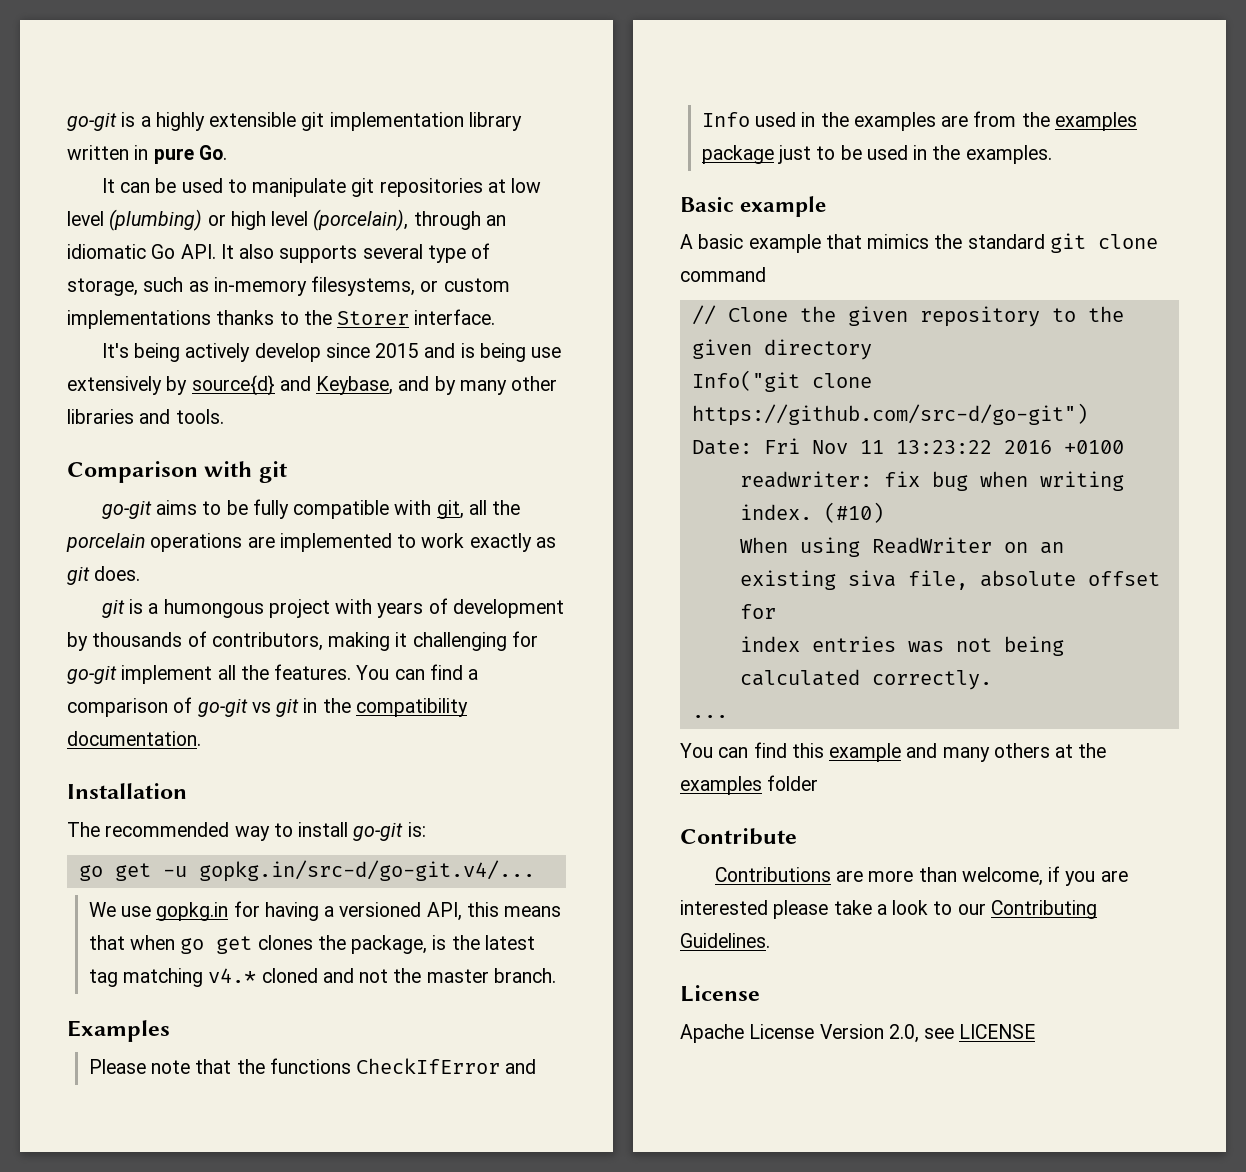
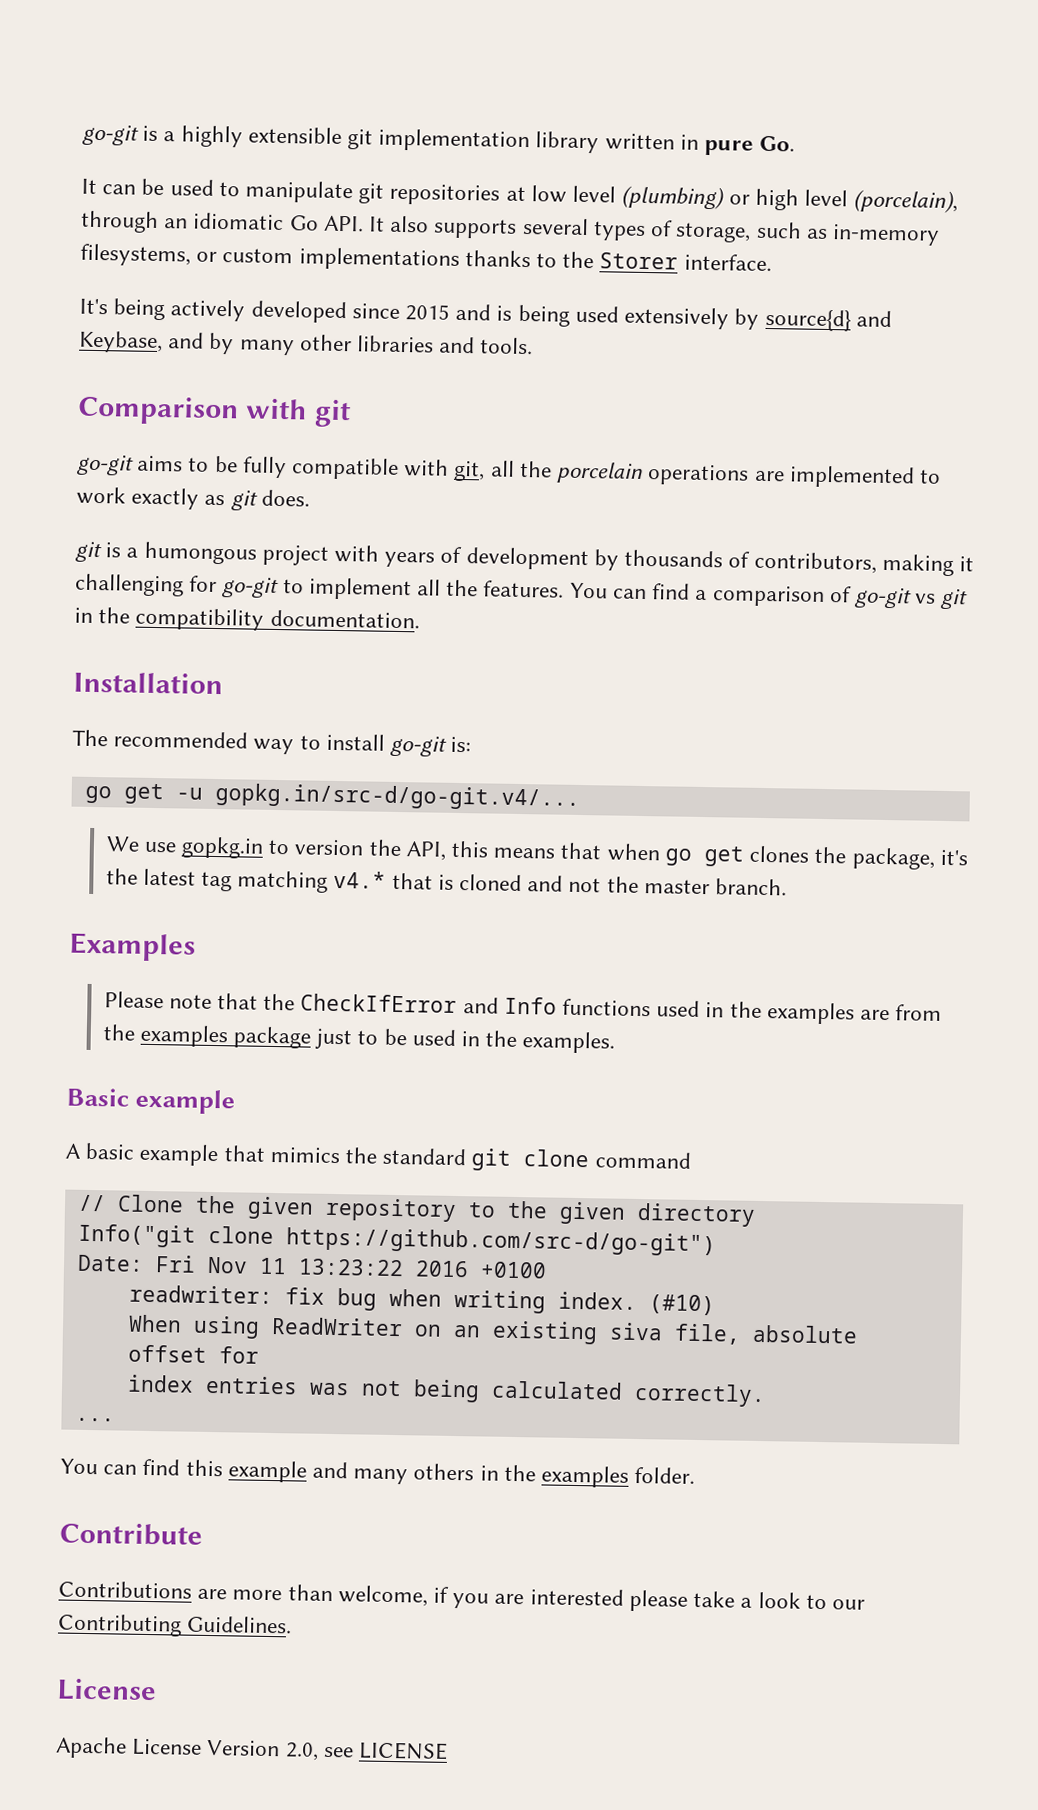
[427,245,466,263] type -> [592,221,646,241] types
[254,343,321,362] develop -> [250,300,347,324] developed
[531,347,562,358] use -> [574,305,619,323] used
(117, 675) none -> [282,579,304,594] to
[233,901,422,921] for having a versioned -> [268,839,402,857] to version the
[432,935,447,950] is -> [939,849,968,866] it's
(257, 975) none -> [391,872,454,890] that is
[269,1058,351,1074] functions -> (296, 1002) none
(750, 119) none -> [562,998,652,1017] functions
[1055,743,1107,758] [680,775,819,795] at the examples folder -> [479,1464,696,1488] in the examples folder.

